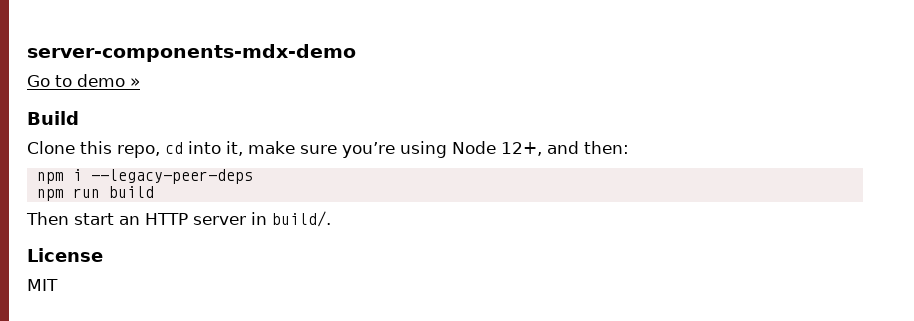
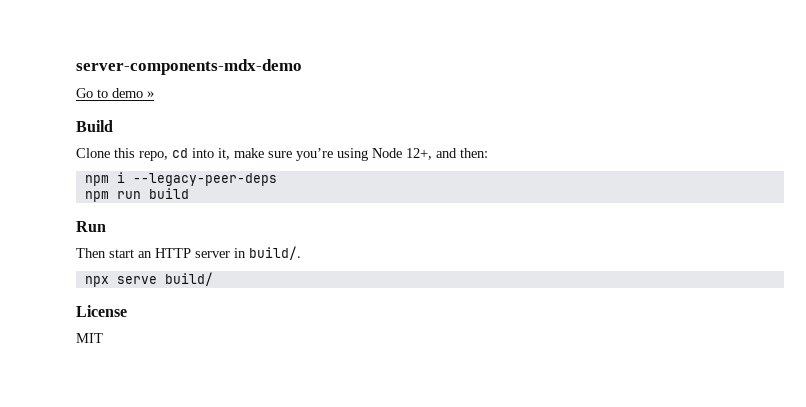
(154, 192) none -> [76,221,106,232] // Run
(331, 219) none -> [84,272,213,287] // npx serve build/

